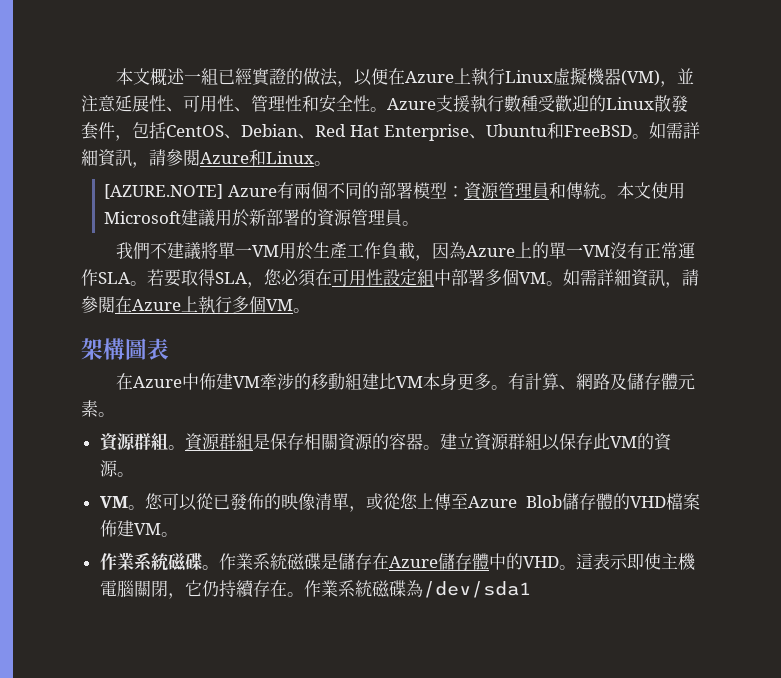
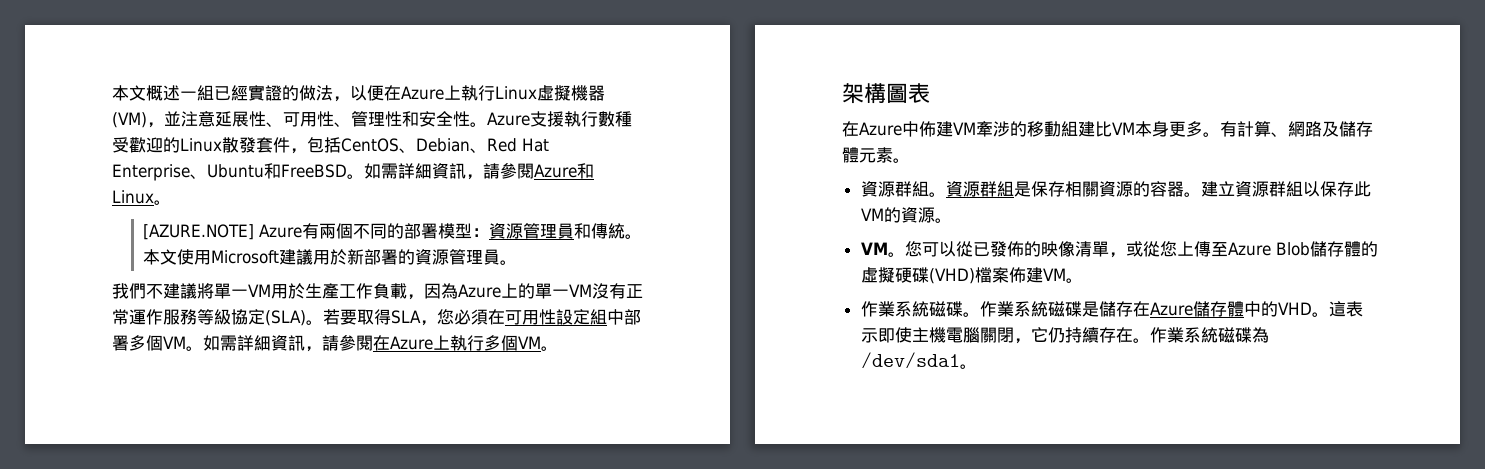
[98,272,130,284] SLA -> [163,309,306,326] 服務等級協定(SLA)
[629,496,666,508] VHD -> [860,267,975,284] 虛擬硬碟(VHD)
(531, 589) none -> [959,364,977,369] 。

